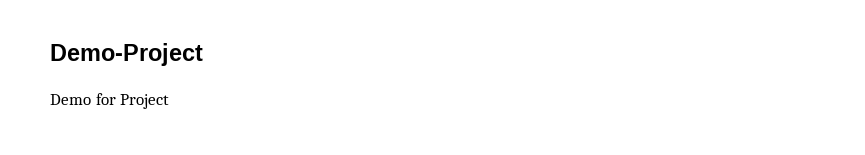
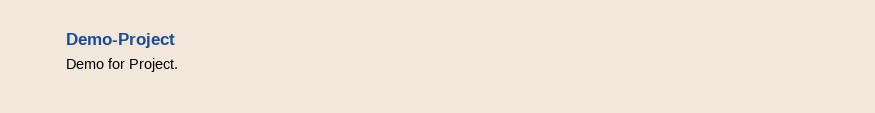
[120,94,170,109] Project -> [129,58,178,72] Project.

